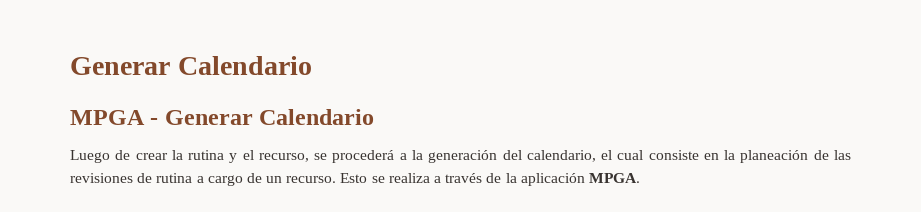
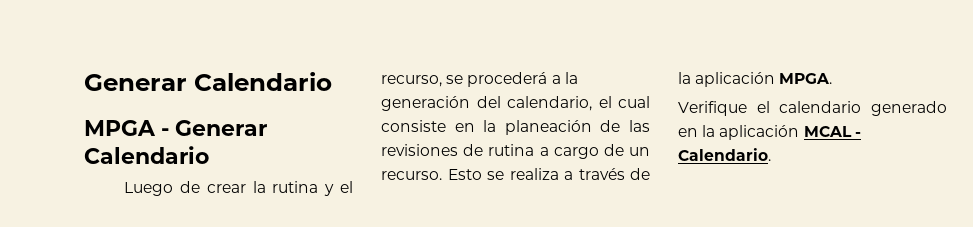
(640, 178) none -> [678,101,947,116] [678,125,861,140] [678,148,771,161] // Verifique el calendario generado en la aplicación MCAL - Calendario.

